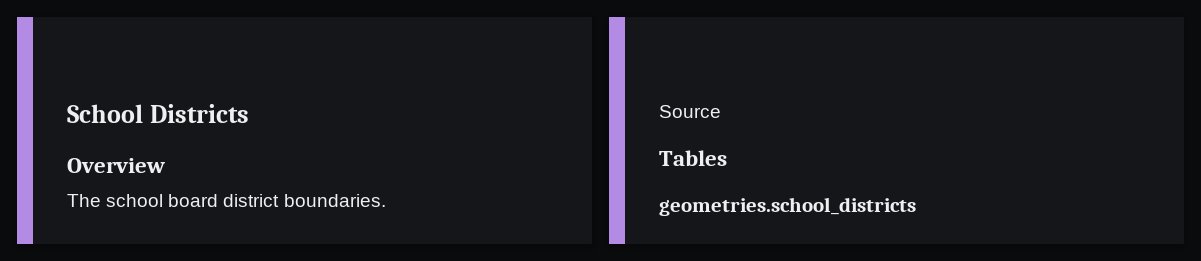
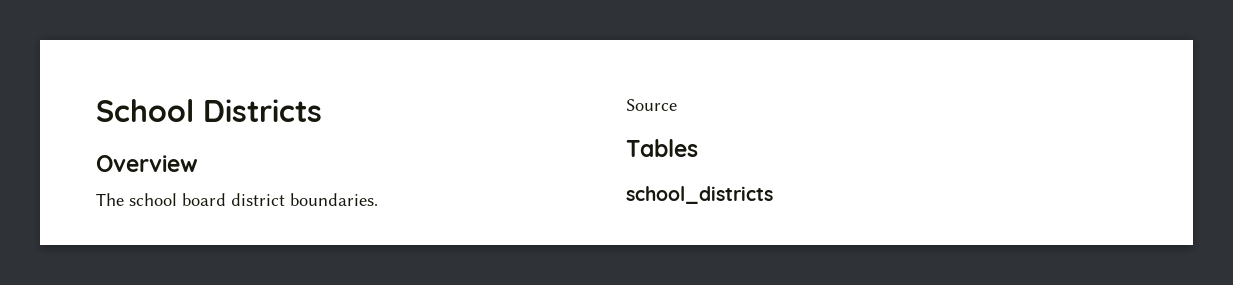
[659,197,916,216] geometries.school_districts -> [626,186,773,204] school_districts

